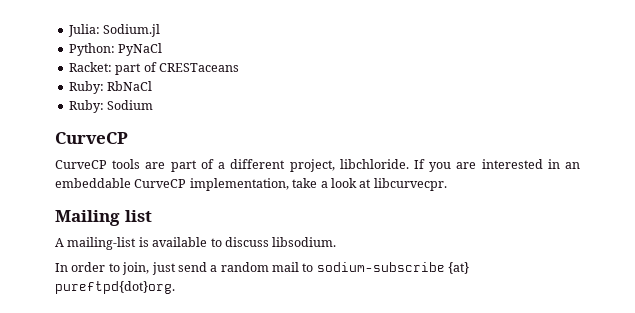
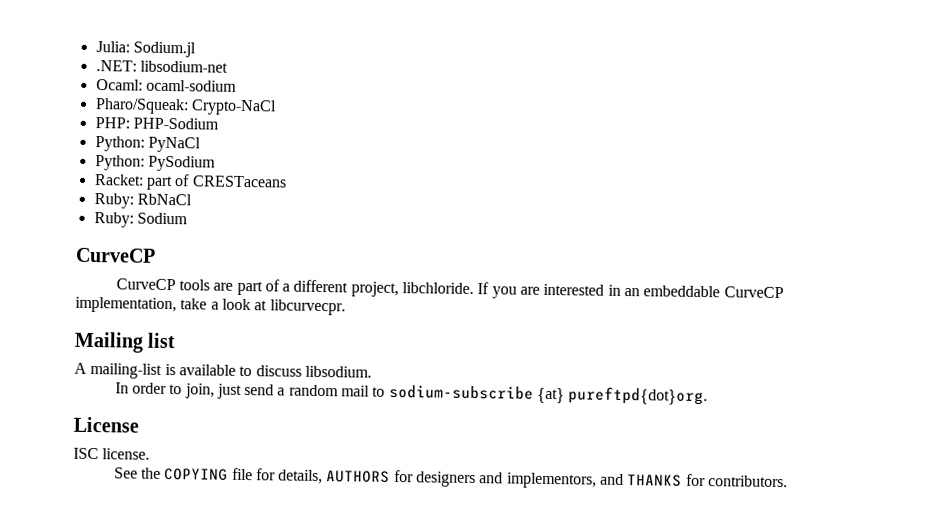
(161, 30) none -> [95,60,228,73] [95,79,237,92] [94,98,277,116] [94,117,219,130] // .NET: libsodium-net // Ocaml: ocaml-sodium // Pharo/Squeak: Crypto-NaCl // PHP: PHP-Sodium
(163, 49) none -> [94,155,216,172] // Python: PySodium
(175, 287) none -> [73,416,139,433] [73,447,151,460] [113,467,789,489] // License // ISC license. // See the COPYING file for details, AUTHORS for designers and implementors, and THANKS for contributors.

